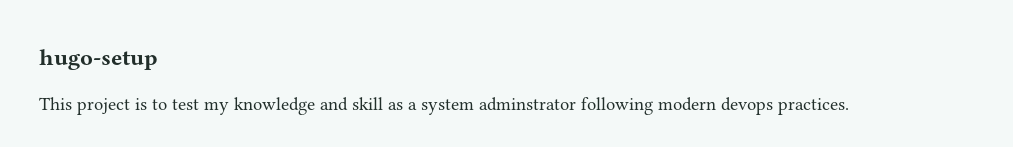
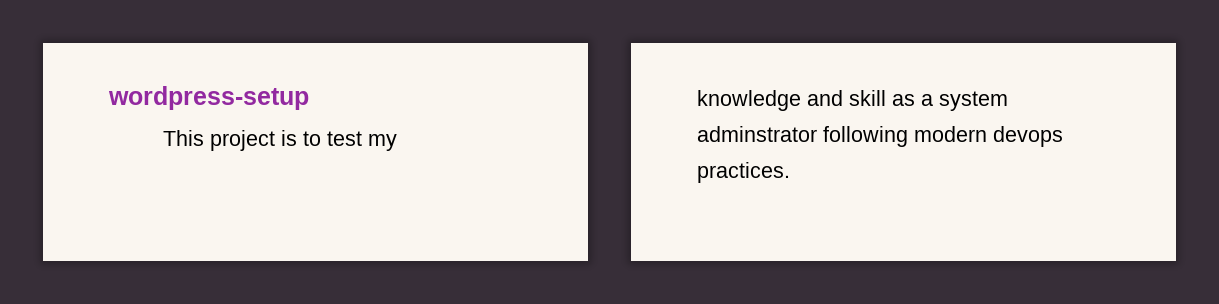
[39,49,158,70] hugo-setup -> [108,86,309,110] wordpress-setup

